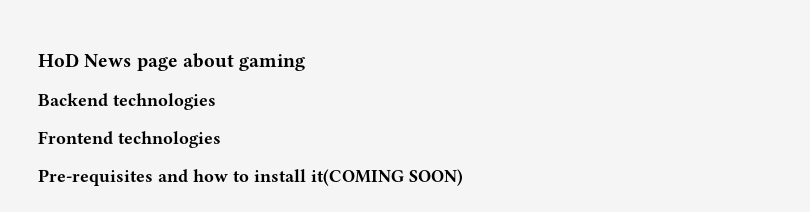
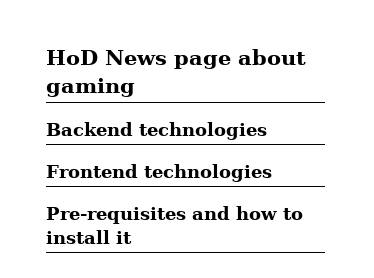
[311,169,463,186] it(COMING SOON) -> [116,231,132,244] it

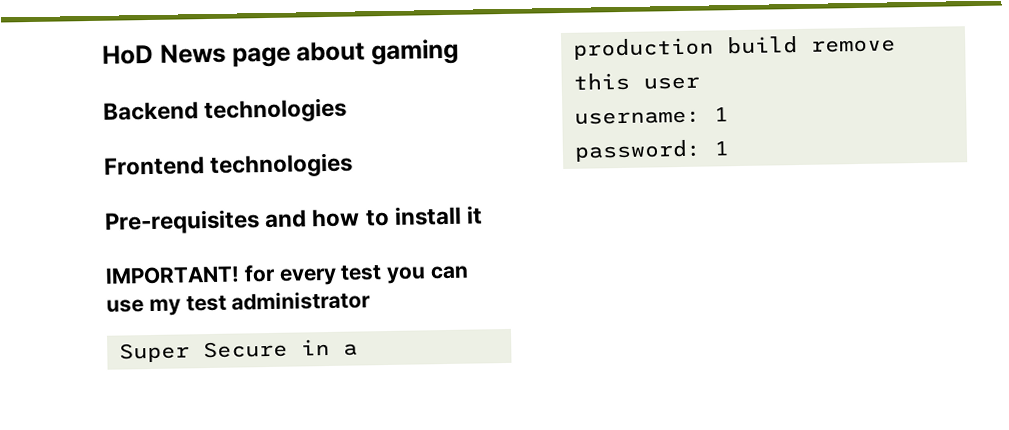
(132, 237) none -> [105,264,470,286] [106,290,372,317] [118,338,358,363] [572,36,896,60] [572,72,700,91] [573,107,729,125] [573,139,730,162] // IMPORTANT! for every test you can use my test administrator // Super Secure in a production build remove this user // username: 1 // password: 1

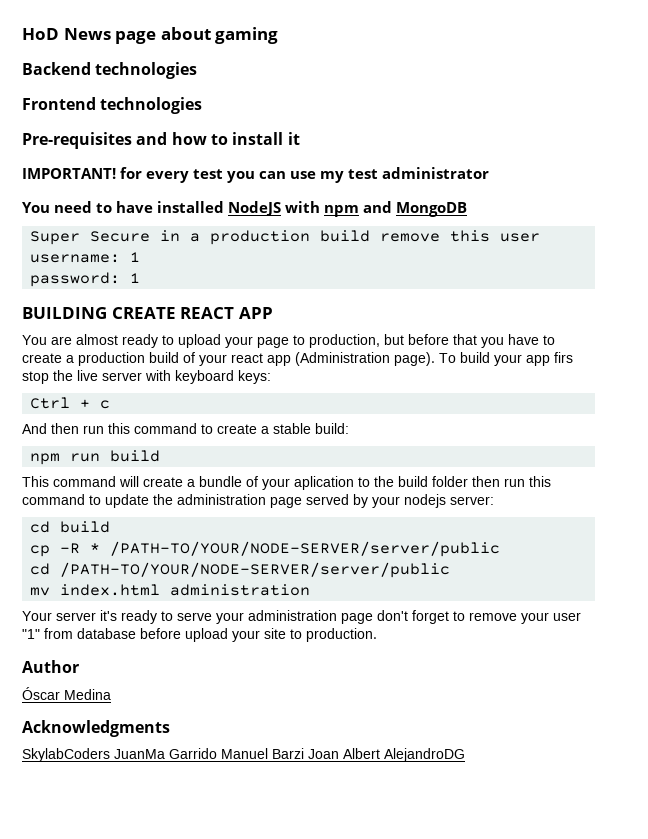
(372, 300) none -> [22,201,467,217] // You need to have installed NodeJS with npm and MongoDB
(730, 148) none -> [22,307,273,319] [22,334,555,348] [22,352,573,366] [22,370,271,384] [30,397,111,409] [22,423,349,434] [30,450,161,465] [22,476,551,490] [22,494,494,508] [30,521,111,533] [30,541,501,557] [30,562,451,578] [30,584,311,596] [22,610,581,624] [22,628,377,642] [22,660,79,673] [22,687,111,700] [22,720,170,737] [22,748,465,762] // BUILDING CREATE REACT APP // You are almost ready to upload your page to production, but before that you have to create a production build of your react app (Administration page). To build your app firs stop the live server with keyboard keys: // Ctrl + c // And then run this command to create a stable build: // npm run build // This command will create a bundle of your aplication to the build folder then run this command to update the administration page served by your nodejs server: // cd build // cp -R * /PATH-TO/YOUR/NODE-SERVER/server/public // cd /PATH-TO/YOUR/NODE-SERVER/server/public // mv index.html administration // Your server it's ready to serve your administration page don't forget to remove your user "1" from database before upload your site to production. // Author // Óscar Medina // Acknowledgments // SkylabCoders JuanMa Garrido Manuel Barzi Joan Albert AlejandroDG

